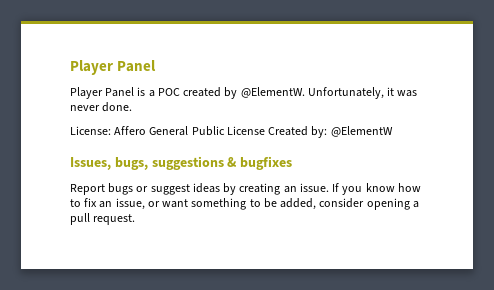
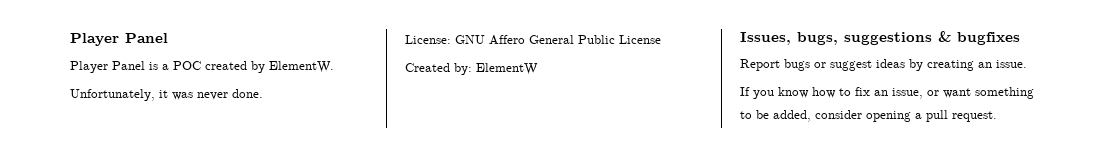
[240,87,305,98] @ElementW. -> [269,61,334,73] ElementW. //
(111, 130) none -> [455,35,485,44] GNU
(265, 130) none -> (661, 39) //
[330,126,393,137] @ElementW -> [476,63,538,75] ElementW
(329, 187) none -> (1027, 64) //

